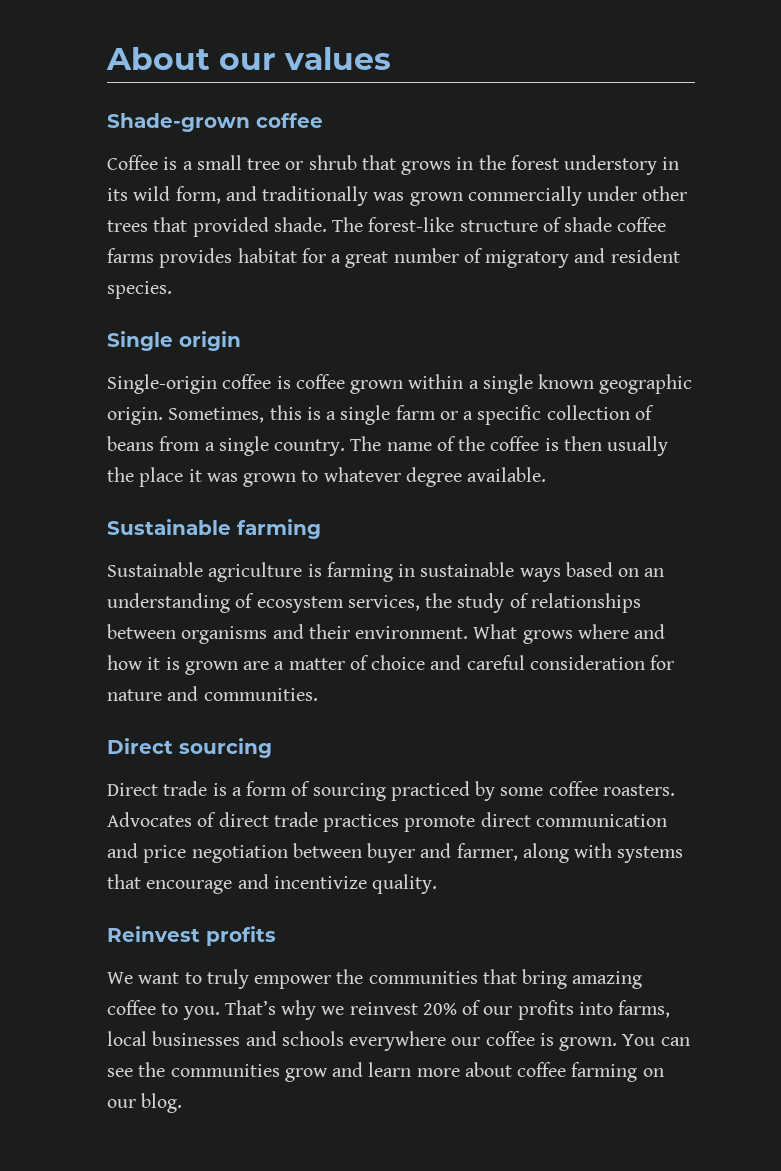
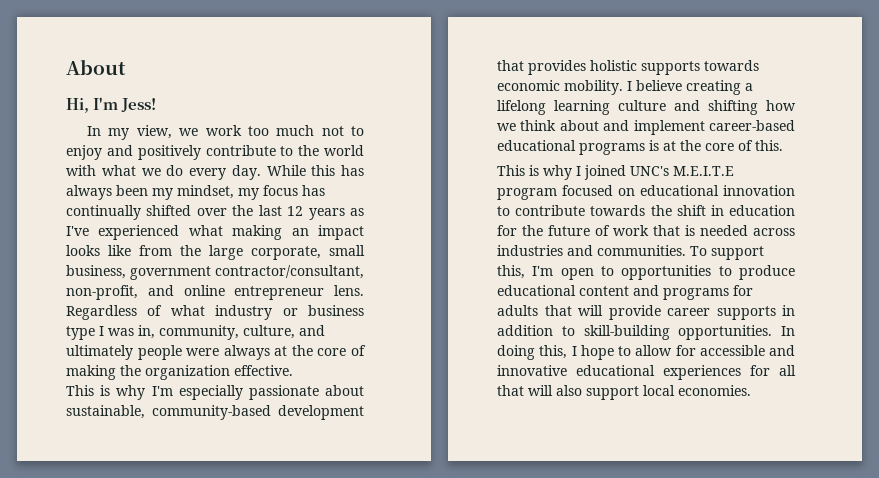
[219,47,391,70] [107,113,323,132] [107,155,680,175] [107,186,688,206] [107,217,667,237] [107,248,680,268] [107,281,172,299] [107,331,241,351] [107,374,693,394] [107,405,654,425] [107,436,669,456] [107,467,547,487] [107,519,321,539] [107,562,665,582] [107,593,641,613] [107,624,666,644] [107,655,675,675] [107,686,318,701] [107,738,272,758] [107,781,675,801] [107,812,667,832] [107,843,684,863] [107,874,438,894] [107,926,276,946] [107,969,643,989] [107,1000,671,1020] [107,1031,690,1051] [107,1062,664,1082] [107,1093,183,1113] our values // Shade-grown coffee // Coffee is a small tree or shrub that grows in the forest understory in its wild form, and traditionally was grown commercially under other trees that provided shade. The forest-like structure of shade coffee farms provides habitat for a great number of migratory and resident species. // Single origin // Single-origin coffee is coffee grown within a single known geographic origin. Sometimes, this is a single farm or a specific collection of beans from a single country. The name of the coffee is then usually the place it was grown to whatever degree available. // Sustainable farming // Sustainable agriculture is farming in sustainable ways based on an understanding of ecosystem services, the study of relationships between organisms and their environment. What grows where and how it is grown are a matter of choice and careful consideration for nature and communities. // Direct sourcing // Direct trade is a form of sourcing practiced by some coffee roasters. Advocates of direct trade practices promote direct communication and price negotiation between buyer and farmer, along with systems that encourage and incentivize quality. // Reinvest profits // We want to truly empower the communities that bring amazing coffee to you. That’s why we reinvest 20% of our profits into farms, local businesses and schools everywhere our coffee is grown. You can see the communities grow and learn more about coffee farming on our blog. -> [66,97,157,113] [87,125,364,140] [66,145,365,160] [66,165,364,180] [66,185,325,200] [66,205,364,220] [66,225,364,240] [66,245,365,260] [66,265,364,280] [66,285,364,300] [66,305,364,320] [66,325,325,340] [66,345,366,360] [66,365,293,380] [66,385,364,400] [66,405,364,420] [497,60,759,75] [497,80,753,95] [497,100,796,115] [497,120,795,135] [497,140,783,155] [497,165,734,180] [497,185,795,200] [497,205,795,216] [497,225,795,236] [497,245,764,260] [497,265,795,280] [497,285,753,300] [497,305,795,320] [497,325,795,340] [497,345,795,360] [497,365,796,380] [497,385,751,400] // Hi, I'm Jess! // In my view, we work too much not to enjoy and positively contribute to the world with what we do every day. While this has always been my mindset, my focus has continually shifted over the last 12 years as I've experienced what making an impact looks like from the large corporate, small business, government contractor/consultant, non-profit, and online entrepreneur lens. Regardless of what industry or business type I was in, community, culture, and ultimately people were always at the core of making the organization effective. // This is why I'm especially passionate about sustainable, community-based development that provides holistic supports towards economic mobility. I believe creating a lifelong learning culture and shifting how we think about and implement career-based educational programs is at the core of this. // This is why I joined UNC's M.E.I.T.E program focused on educational innovation to contribute towards the shift in education for the future of work that is needed across industries and communities. To support this, I'm open to opportunities to produce educational content and programs for adults that will provide career supports in addition to skill-building opportunities. In doing this, I hope to allow for accessible and innovative educational experiences for all that will also support local economies.

